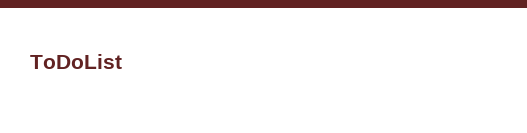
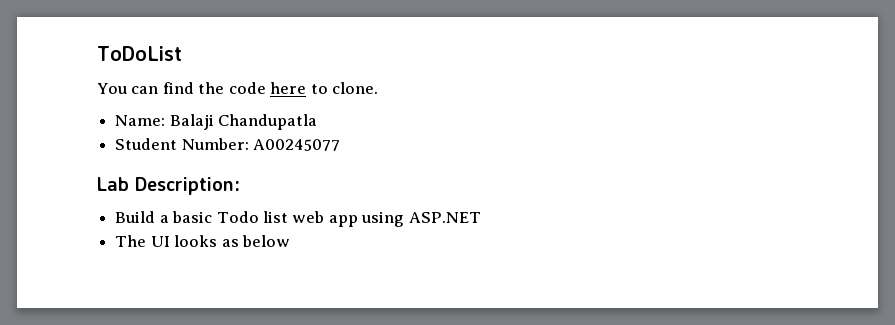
(122, 61) none -> [97,82,379,94] [115,114,318,130] [115,138,341,151] [97,177,240,195] [115,211,481,227] [115,235,290,247] // You can find the code here to clone. // Name: Balaji Chandupatla // Student Number: A00245077 // Lab Description: // Build a basic Todo list web app using ASP.NET // The UI looks as below

